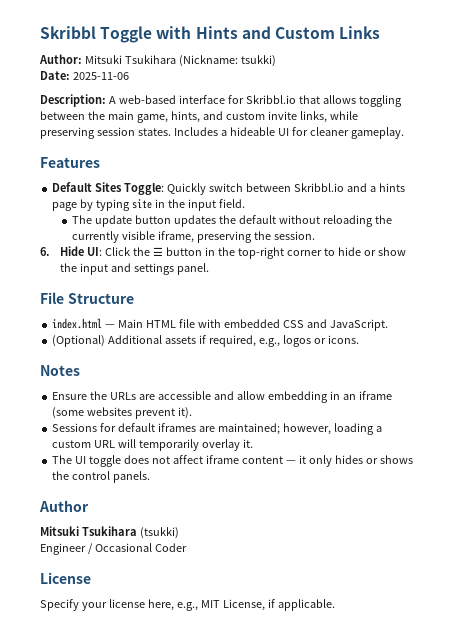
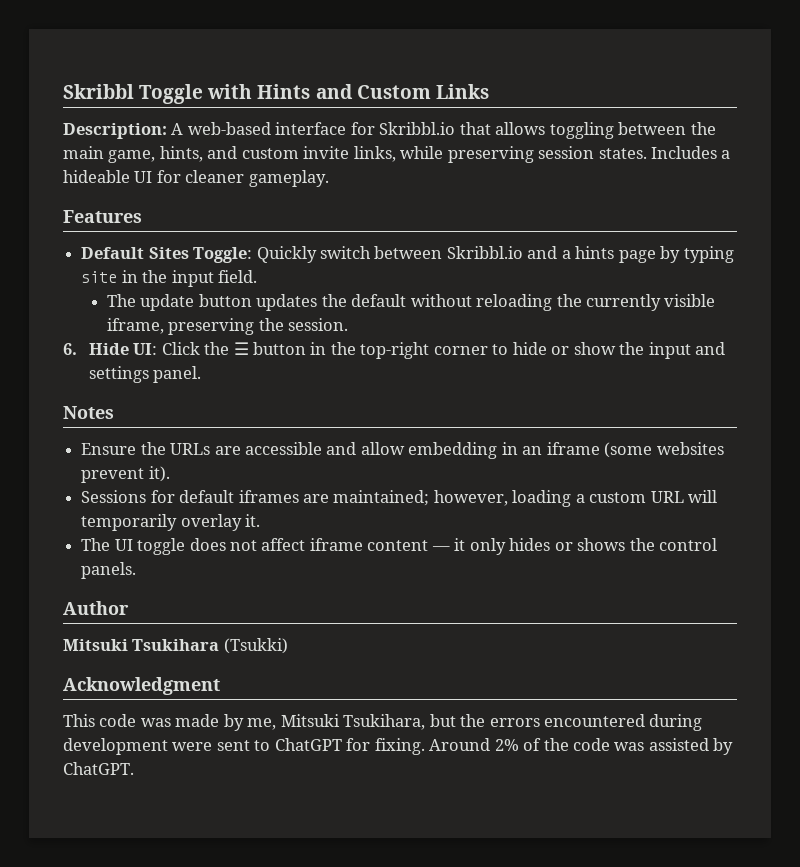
[39,54,276,67] [40,71,129,80] // Author: Mitsuki Tsukihara (Nickname: tsukki) // Date: 2025-11-06 -> (489, 91) none
[40,292,134,304] [52,318,388,331] [52,335,359,347] // File Structure // index.html — Main HTML file with embedded CSS and JavaScript. // (Optional) Additional assets if required, e.g., logos or icons. -> (202, 374) none
[139,527,179,539] [40,543,187,555] [40,572,91,584] [40,599,335,611] (tsukki) // Engineer / Occasional Coder // License // Specify your license here, e.g., MIT License, if applicable. -> [223,638,288,654] [63,677,220,695] [63,714,703,731] [63,738,734,755] [63,762,134,775] (Tsukki) // Acknowledgment // This code was made by me, Mitsuki Tsukihara, but the errors encountered during development were sent to ChatGPT for fixing. Around 2% of the code was assisted by ChatGPT.

